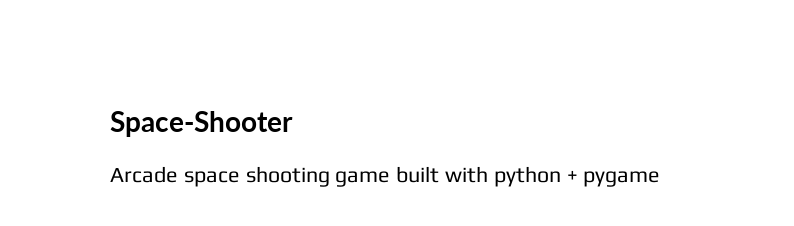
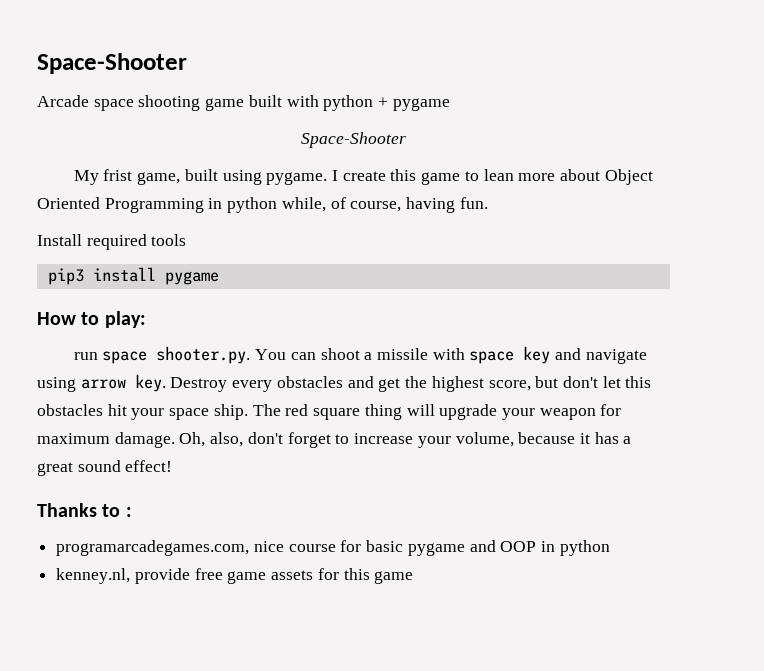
(661, 179) none -> [301,132,406,148] [73,169,653,185] [37,197,488,213] [37,234,187,250] [47,267,219,285] [37,311,146,328] [73,346,647,364] [37,374,652,392] [37,404,622,420] [37,432,632,448] [37,460,173,476] [37,503,132,517] [56,540,610,556] [56,568,414,584] // Space-Shooter // My frist game, built using pygame. I create this game to lean more about Object Oriented Programming in python while, of course, having fun. // Install required tools // pip3 install pygame // How to play: // run space shooter.py. You can shoot a missile with space key and navigate using arrow key. Destroy every obstacles and get the highest score, but don't let this obstacles hit your space ship. The red square thing will upgrade your weapon for maximum damage. Oh, also, don't forget to increase your volume, because it has a great sound effect! // Thanks to : // programarcadegames.com, nice course for basic pygame and OOP in python // kenney.nl, provide free game assets for this game

